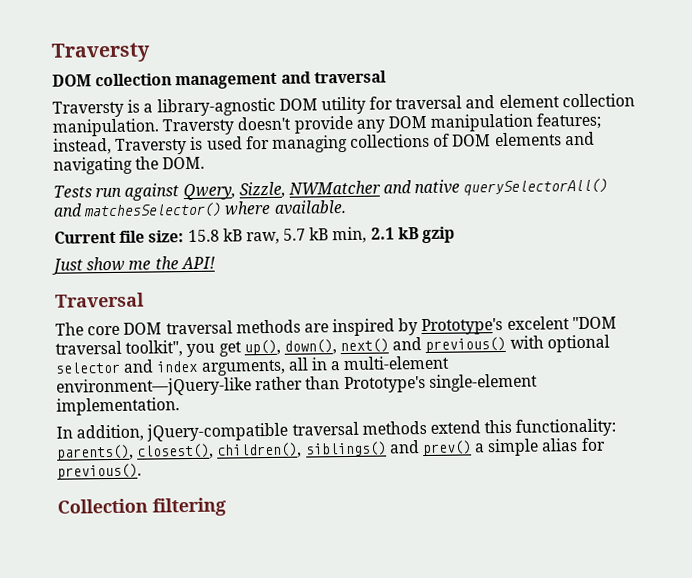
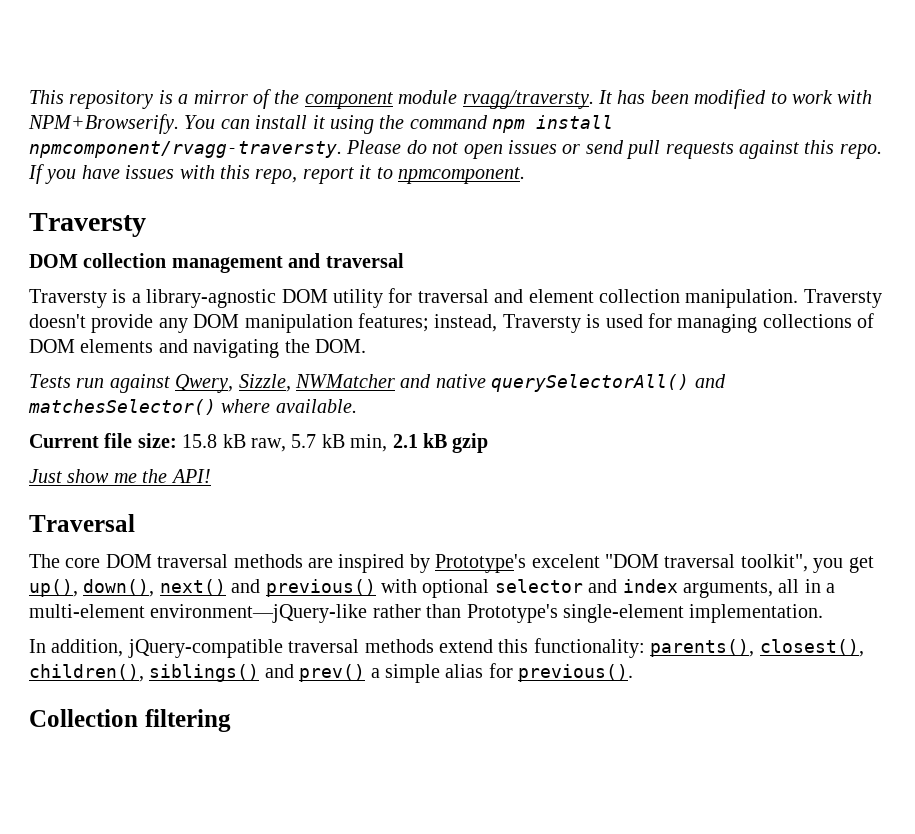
(51, 52) none -> [29,89,873,109] [28,114,614,134] [29,140,882,159] [28,164,525,184] This repository is a mirror of the component module rvagg/traversty. It has been modified to work with NPM+Browserify. You can install it using the command npm install npmcomponent/rvagg-traversty. Please do not open issues or send pull requests against this repo. If you have issues with this repo, report it to npmcomponent. //

